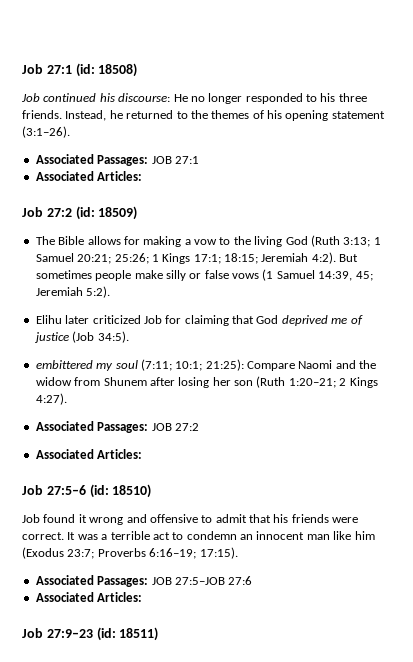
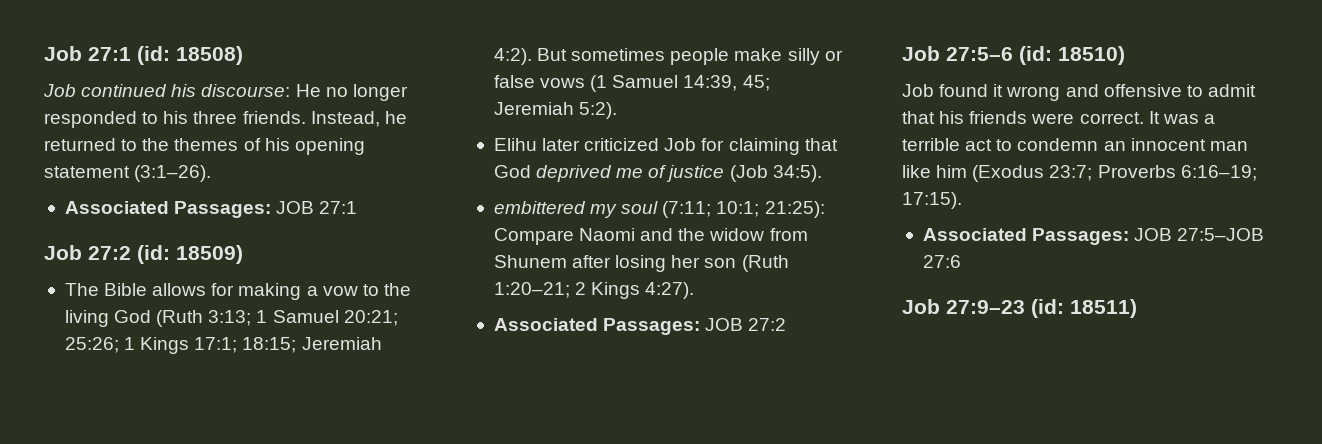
[35,171,143,181] // Associated Articles: -> (358, 207) none
[35,449,143,459] // Associated Articles: -> (787, 324) none
[35,592,143,602] // Associated Articles: -> (961, 261) none

